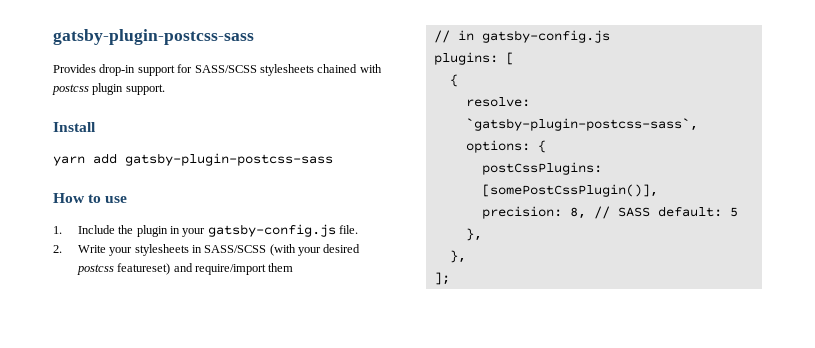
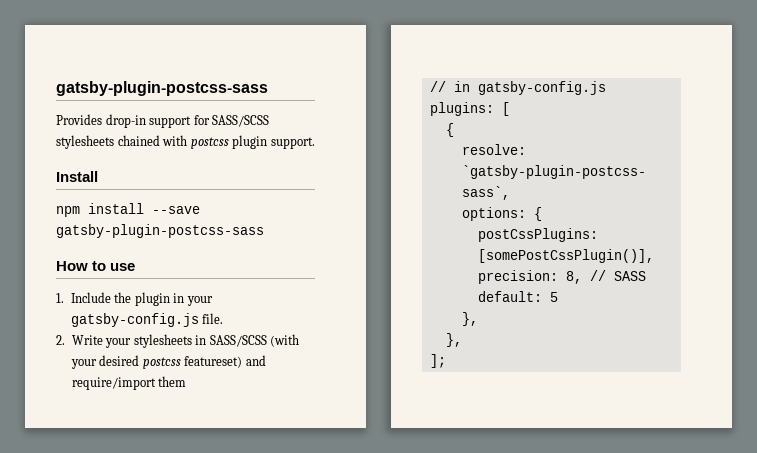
[53,153,117,166] yarn add -> [56,203,200,217] npm install --save

